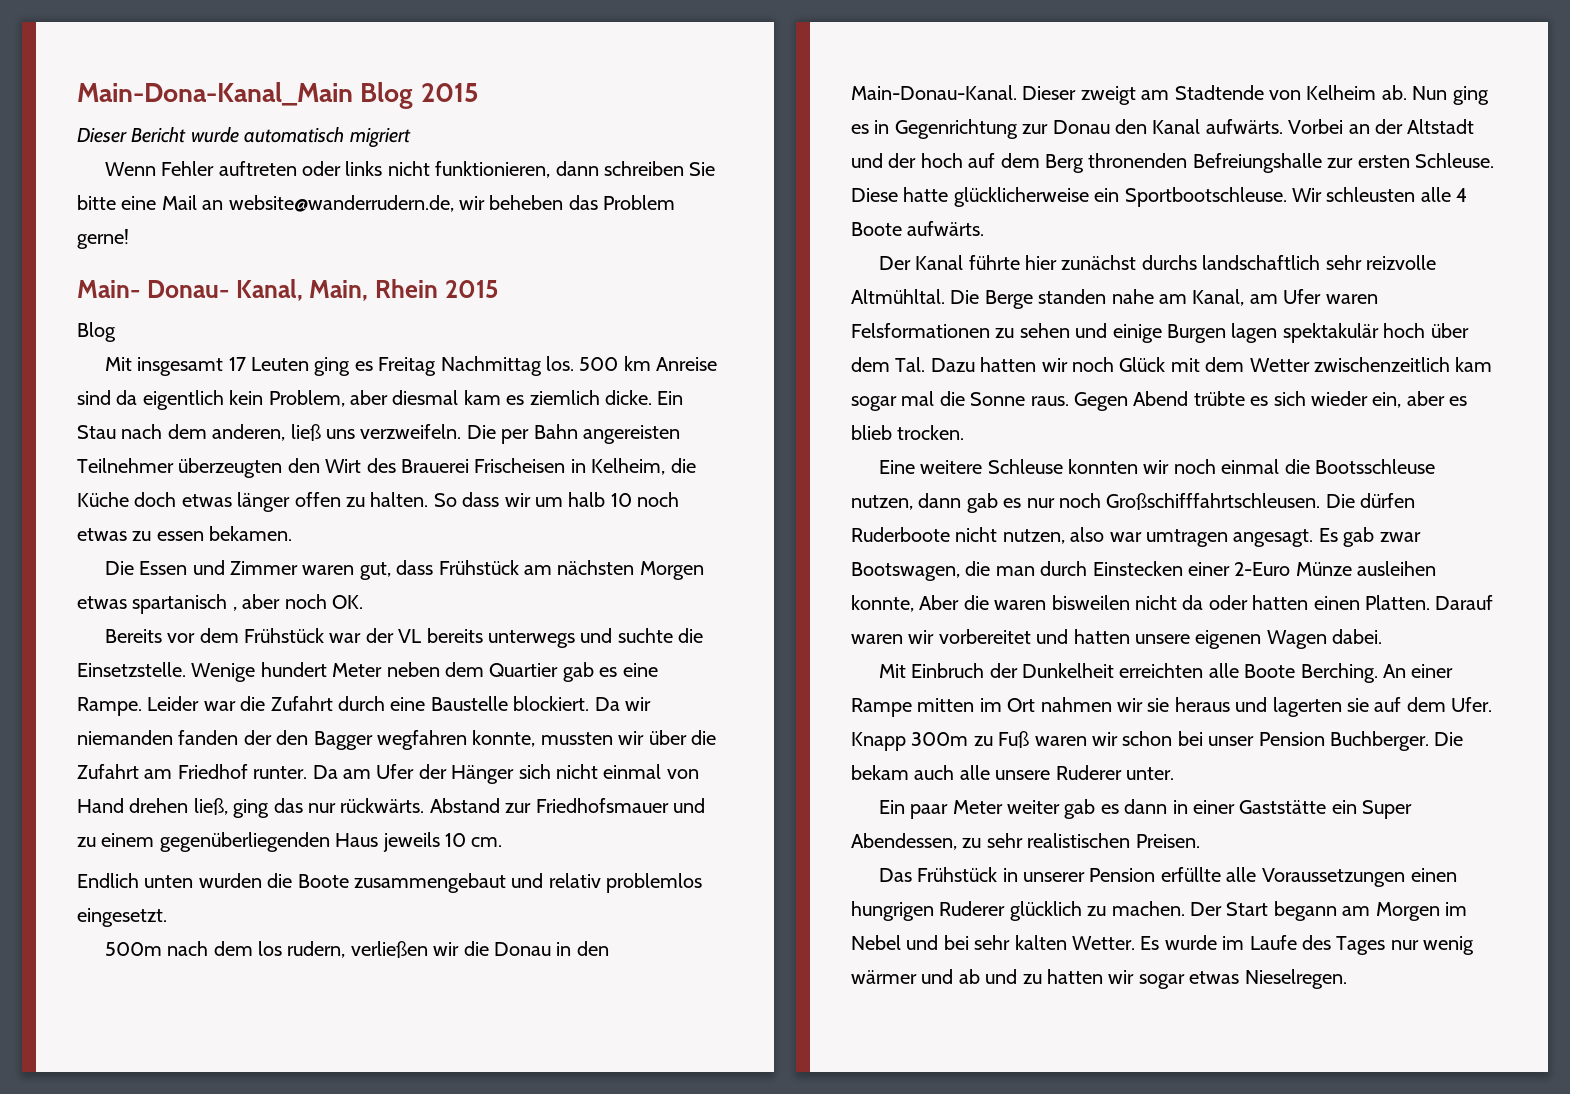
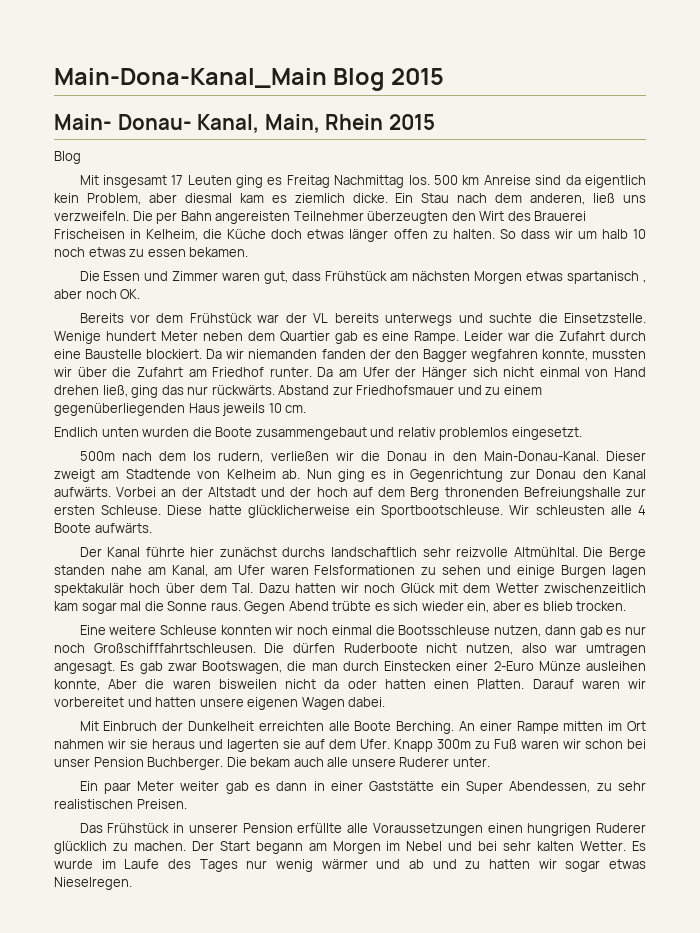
[77,127,411,148] [104,161,716,178] [77,195,676,212] [77,229,129,249] // Dieser Bericht wurde automatisch migriert // Wenn Fehler auftreten oder links nicht funktionieren, dann schreiben Sie bitte eine Mail an website@wanderrudern.de, wir beheben das Problem gerne! -> (444, 76) none

